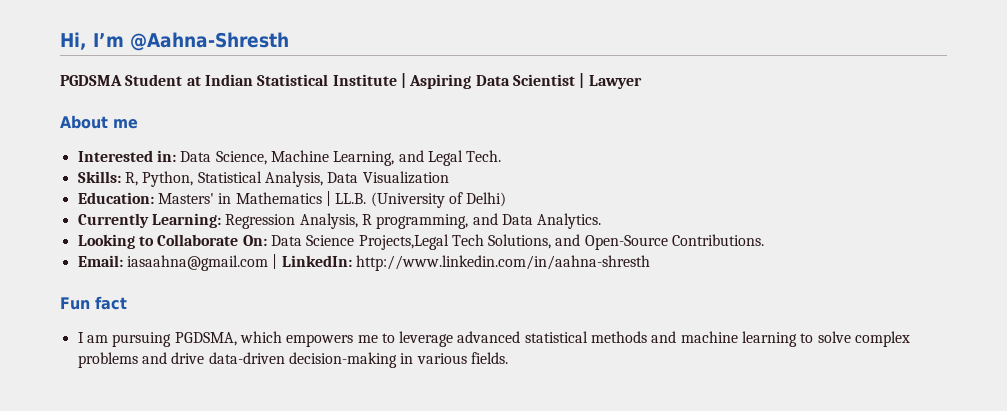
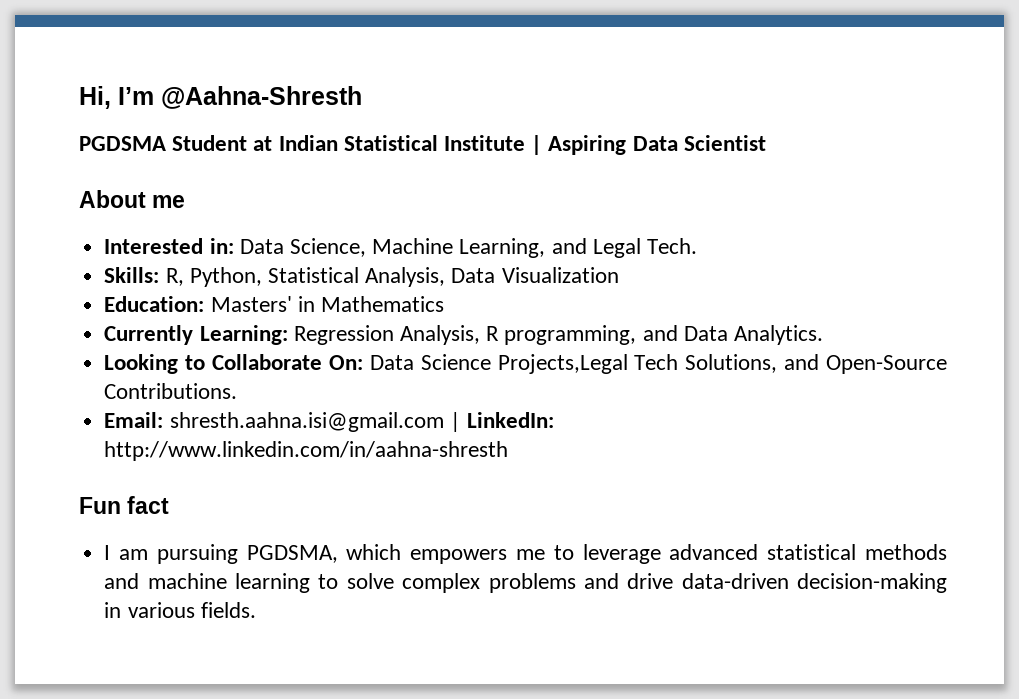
[579,73,642,89] | Lawyer -> (766, 143) none
[325,191,507,208] | LL.B. (University of Delhi) -> (444, 304) none
[126,255,268,271] iasaahna@gmail.com -> [169,412,444,432] shresth.aahna.isi@gmail.com

